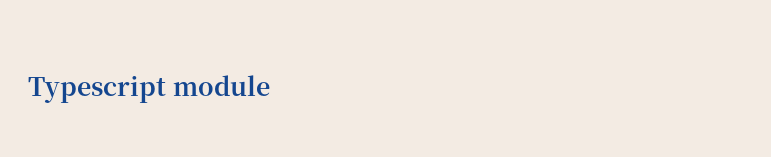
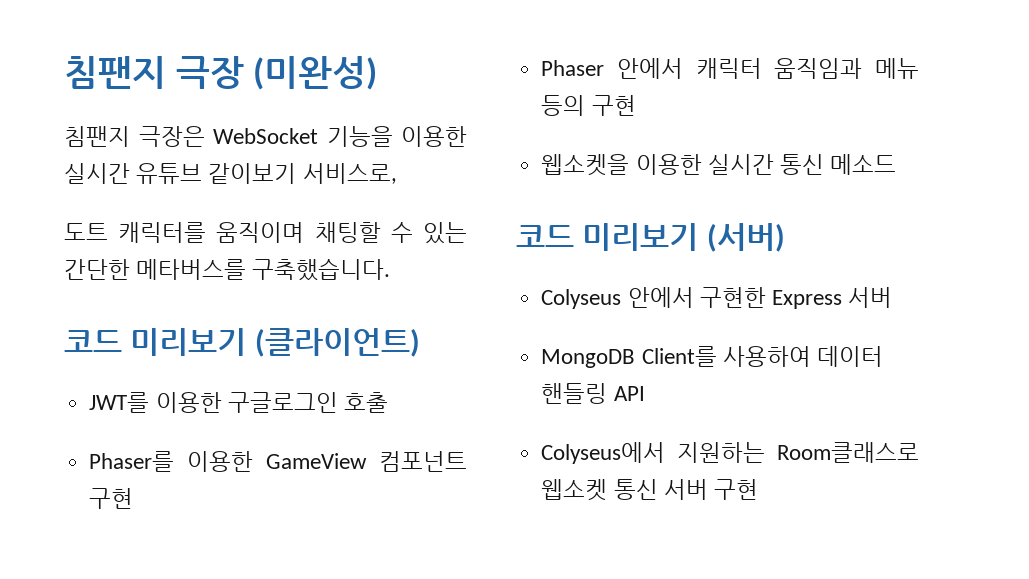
[28,75,270,103] Typescript module -> [64,56,378,90] [64,126,467,147] [64,163,397,184] [64,222,467,244] [64,258,391,281] [64,328,420,357] [89,392,388,413] [89,451,467,472] [89,488,134,509] [541,58,919,79] [541,95,636,116] [541,154,897,176] [516,223,785,252] [541,287,893,309] [541,346,883,368] [541,383,645,404] [541,442,919,464] [541,479,758,501] 침팬지 극장 (미완성) // 침팬지 극장은 WebSocket 기능을 이용한 실시간 유튜브 같이보기 서비스로, // 도트 캐릭터를 움직이며 채팅할 수 있는 간단한 메타버스를 구축했습니다. // 코드 미리보기 (클라이언트) // JWT를 이용한 구글로그인 호출 // Phaser를 이용한 GameView 컴포넌트 구현 // Phaser 안에서 캐릭터 움직임과 메뉴 등의 구현 // 웹소켓을 이용한 실시간 통신 메소드 // 코드 미리보기 (서버) // Colyseus 안에서 구현한 Express 서버 // MongoDB Client를 사용하여 데이터 핸들링 API // Colyseus에서 지원하는 Room클래스로 웹소켓 통신 서버 구현

